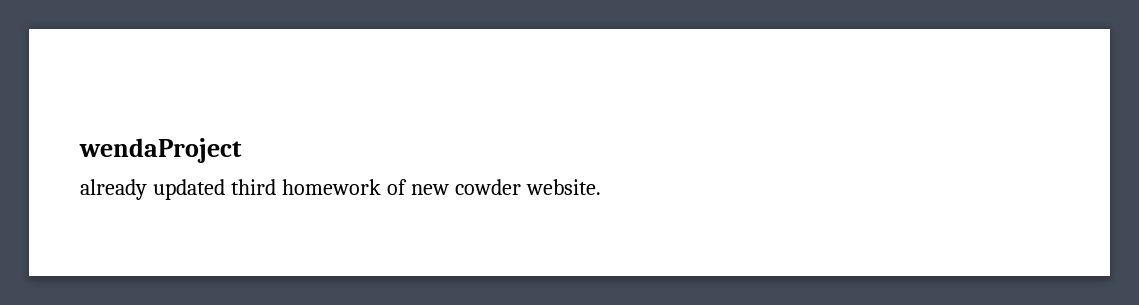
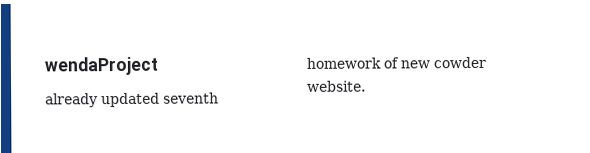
[230,179,276,195] third -> [163,92,219,104] seventh

